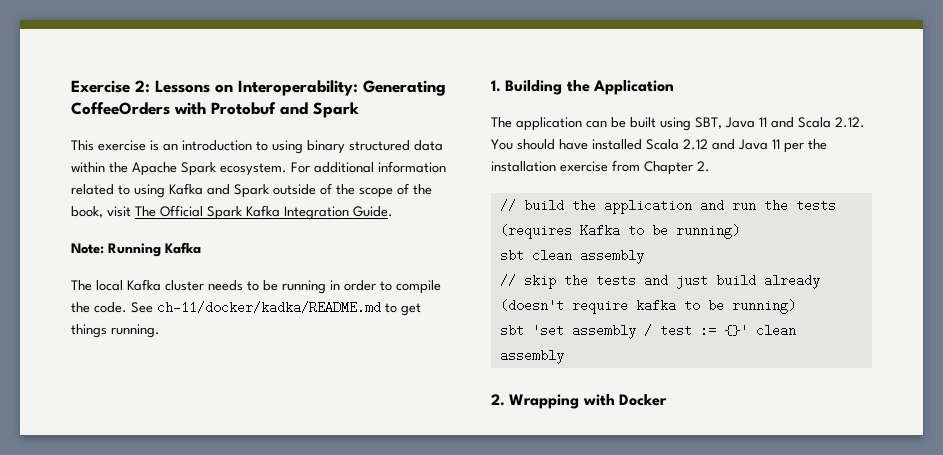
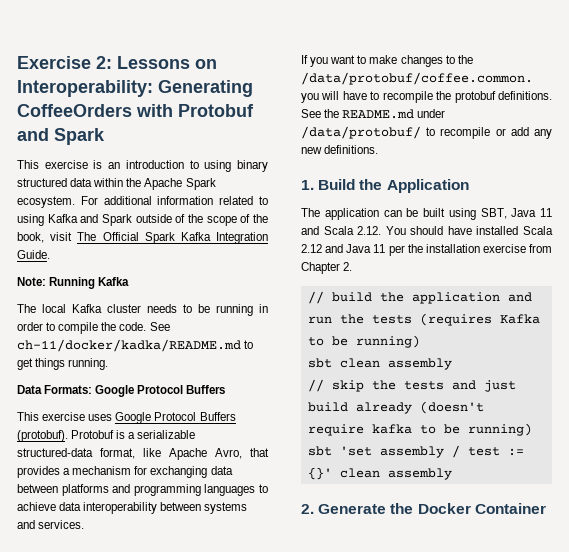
(160, 331) none -> [17,385,226,397] [17,412,236,424] [17,430,196,442] [17,448,269,460] [17,466,233,478] [17,484,268,496] [17,502,248,514] [17,520,85,529] [301,55,473,67] [301,72,533,85] [301,91,552,103] [301,109,446,119] [301,126,552,139] [301,145,379,154] // Data Formats: Google Protocol Buffers // This exercise uses Google Protocol Buffers (protobuf). Protobuf is a serializable structured-data format, like Apache Avro, that provides a mechanism for exchanging data between platforms and programming languages to achieve data interoperability between systems and services. // If you want to make changes to the /data/protobuf/coffee.common. you will have to recompile the protobuf definitions. See the README.md under /data/protobuf/ to recompile or add any new definitions.
[505,80,563,95] Building -> [318,179,356,190] Build
[509,394,667,409] Wrapping with Docker -> [318,503,546,514] Generate the Docker Container

